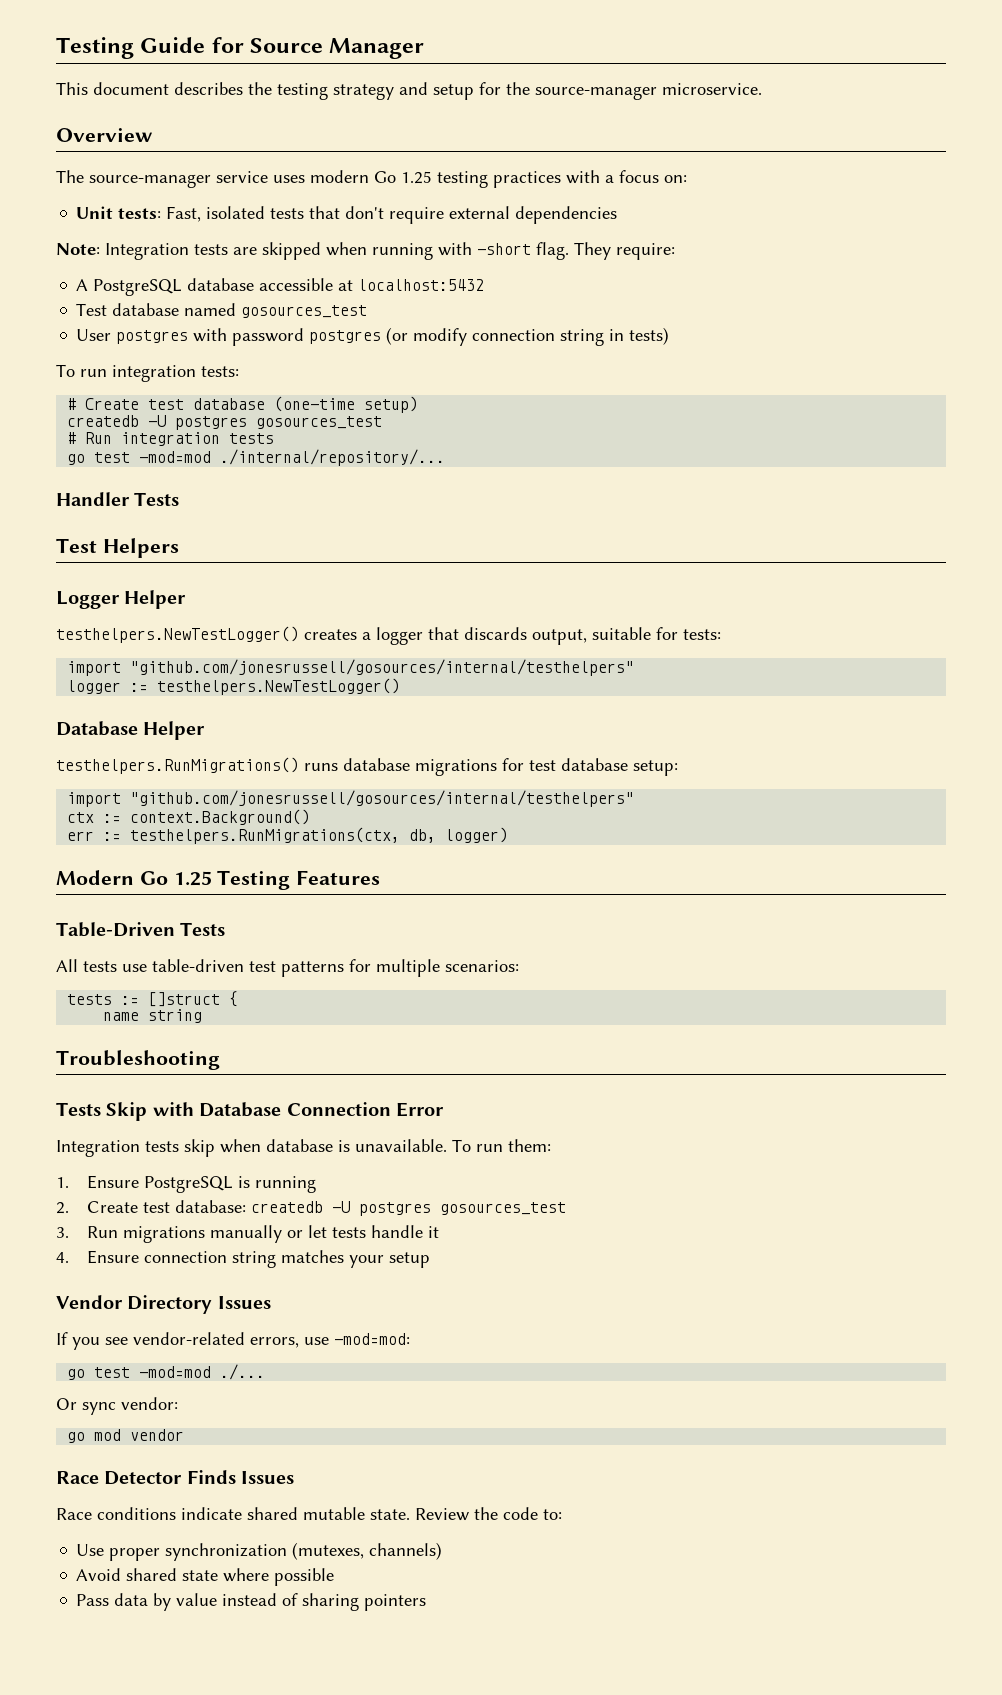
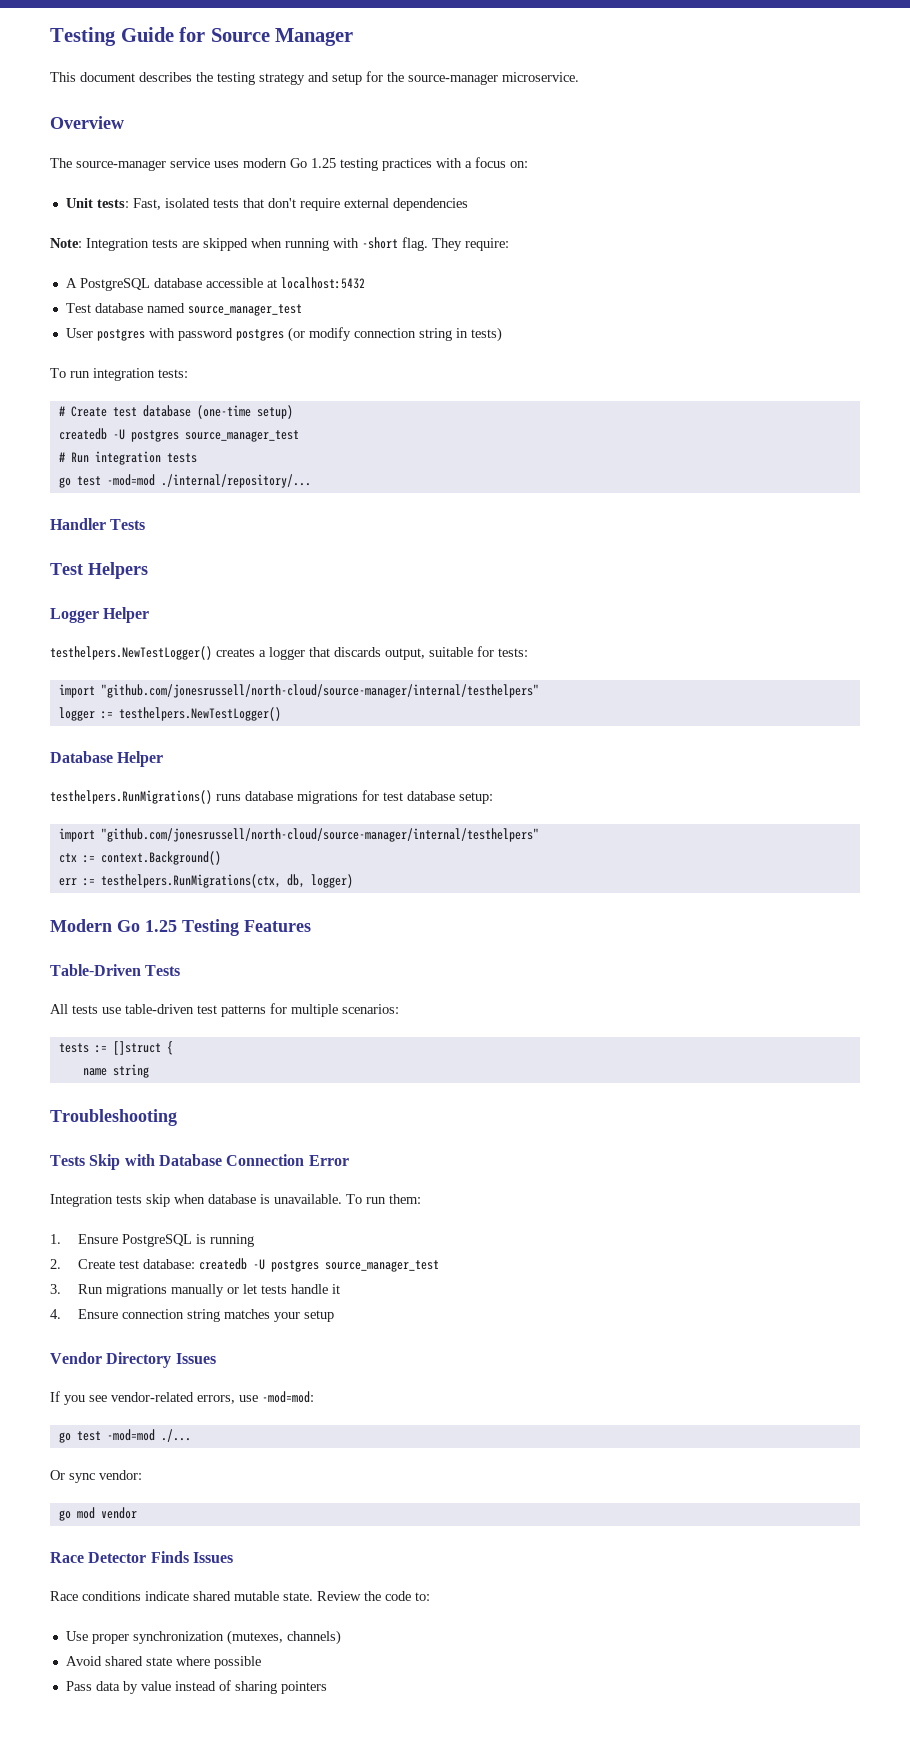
[241,305,368,318] gosources_test -> [187,304,302,316] source_manager_test
[256,416,383,429] gosources_test -> [184,430,299,442] source_manager_test
[130,659,635,676] "github.com/jonesrussell/gosources/internal/testhelpers" -> [100,684,539,698] "github.com/jonesrussell/north-cloud/source-manager/internal/testhelpers"
[130,790,635,807] "github.com/jonesrussell/gosources/internal/testhelpers" -> [100,828,539,842] "github.com/jonesrussell/north-cloud/source-manager/internal/testhelpers"
[439,1202,566,1215] gosources_test -> [324,1260,439,1272] source_manager_test

